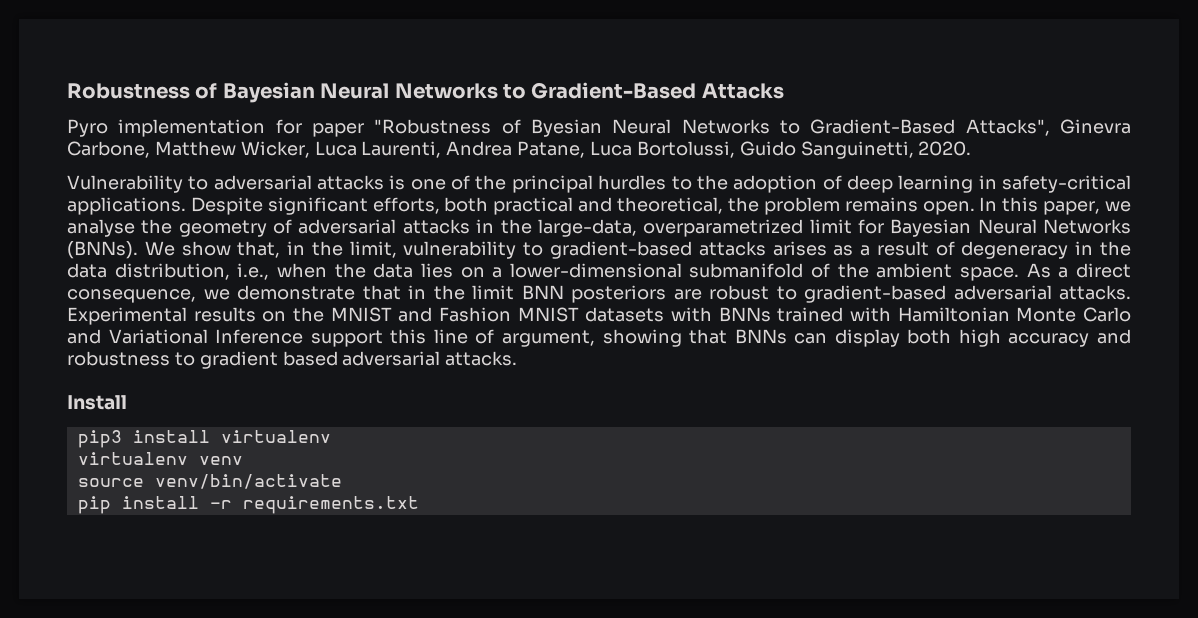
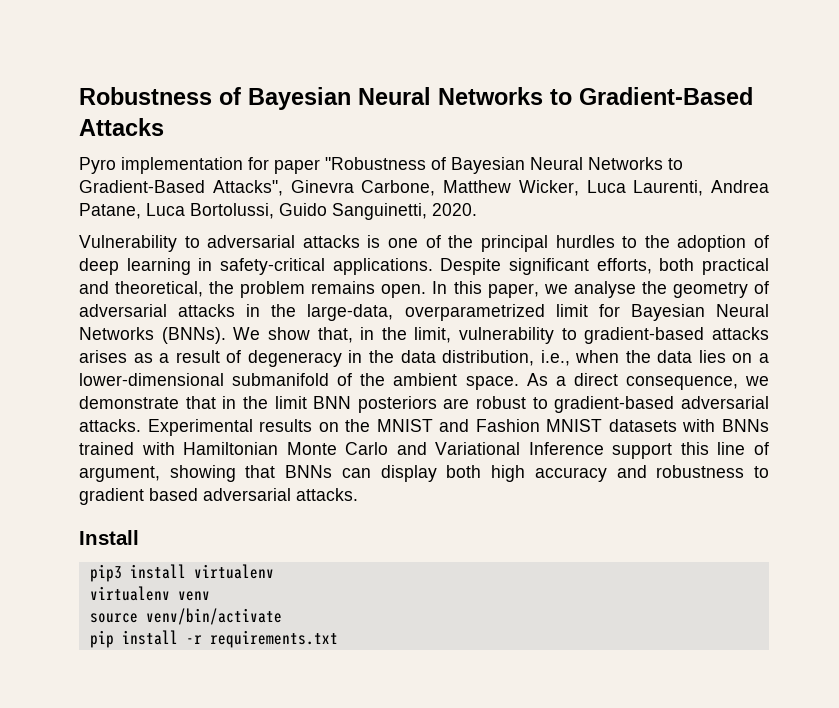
[530,119,602,137] Byesian -> [451,157,525,174] Bayesian

